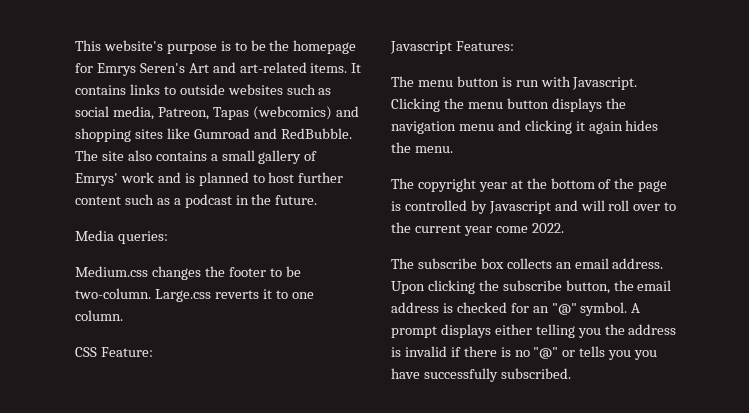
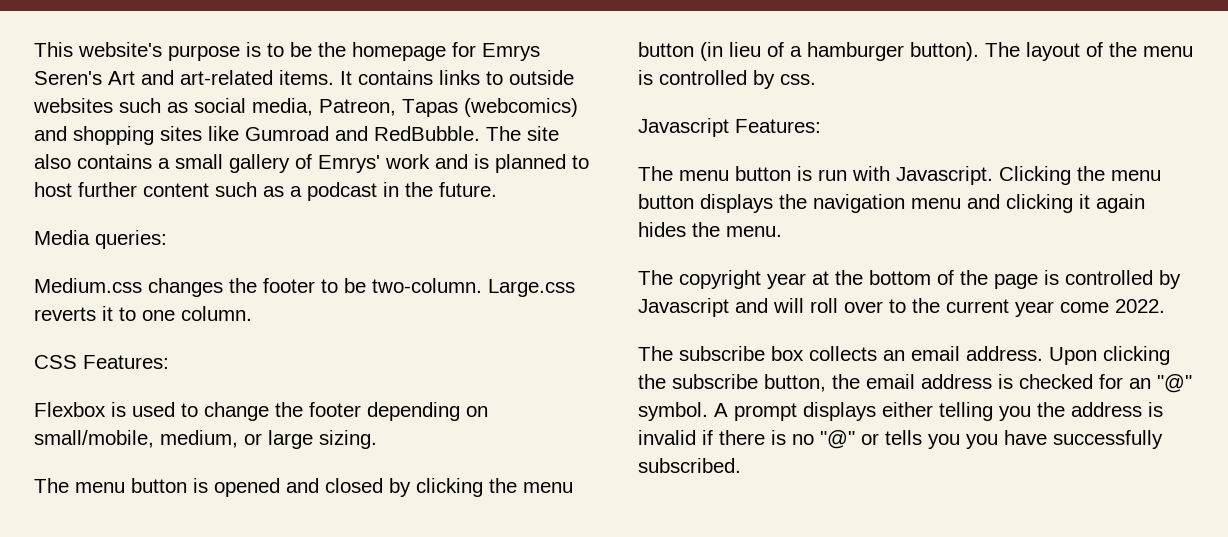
[100,347,153,357] Feature: -> [83,355,169,369] [34,402,488,421] [34,430,377,449] [34,478,573,497] [638,42,1193,61] [638,70,816,89] Features: // Flexbox is used to change the footer depending on small/mobile, medium, or large sizing. // The menu button is opened and closed by clicking the menu button (in lieu of a hamburger button). The layout of the menu is controlled by css.

